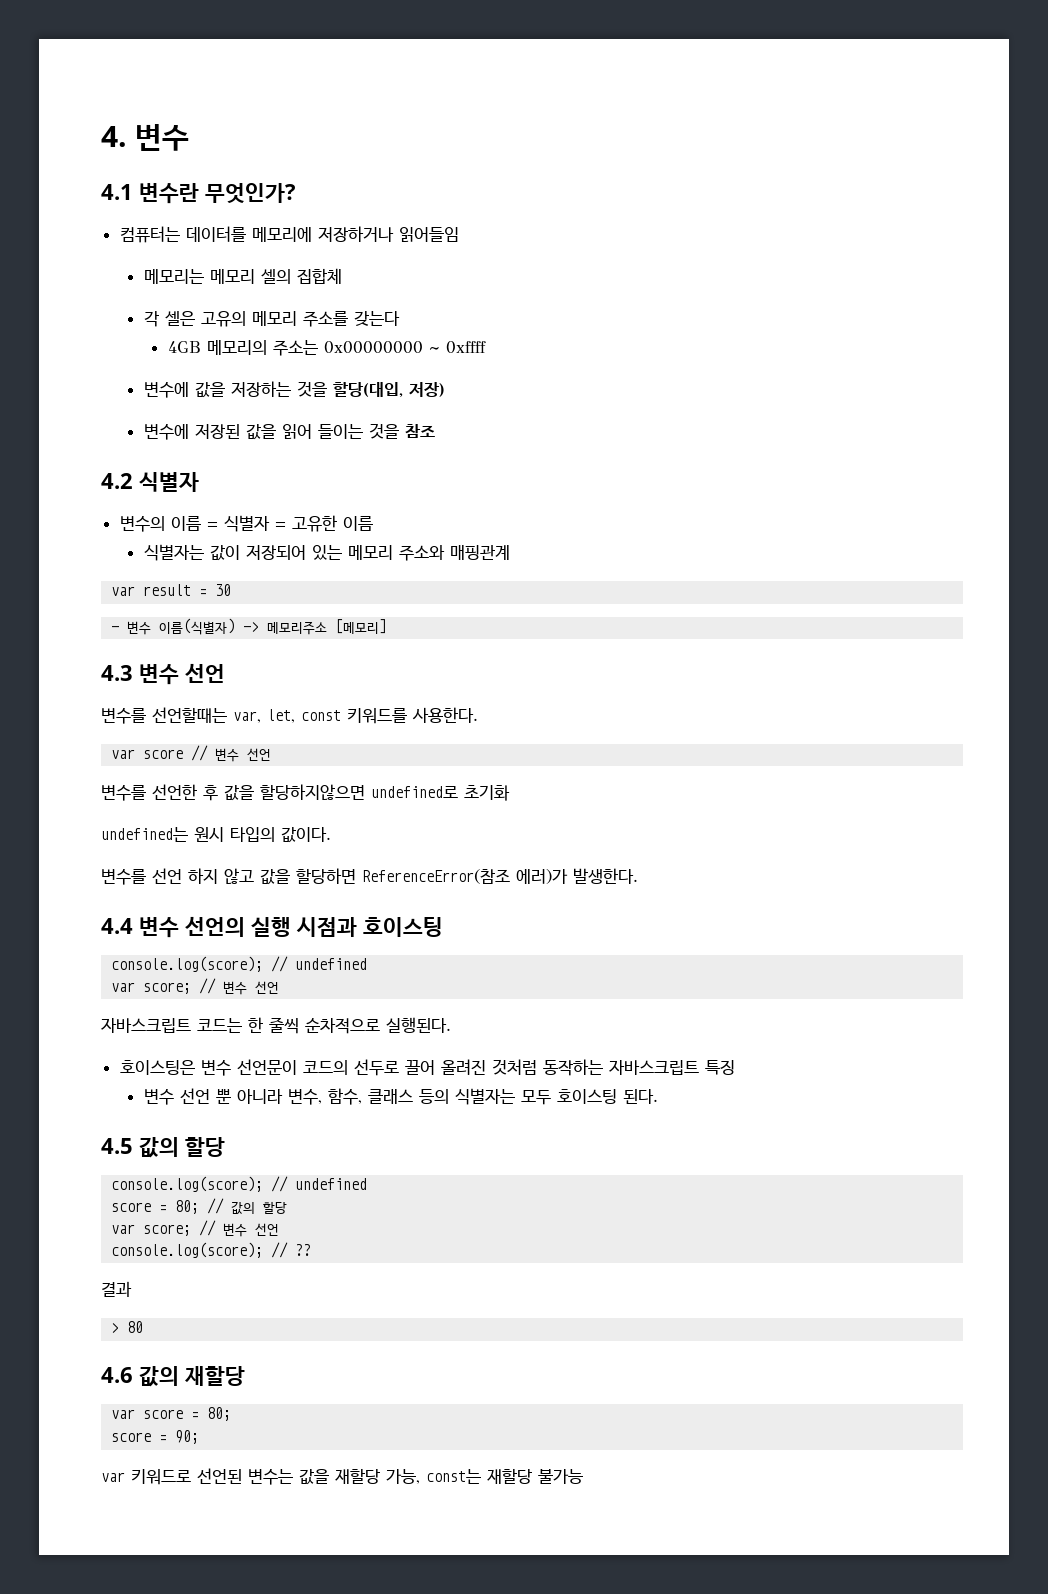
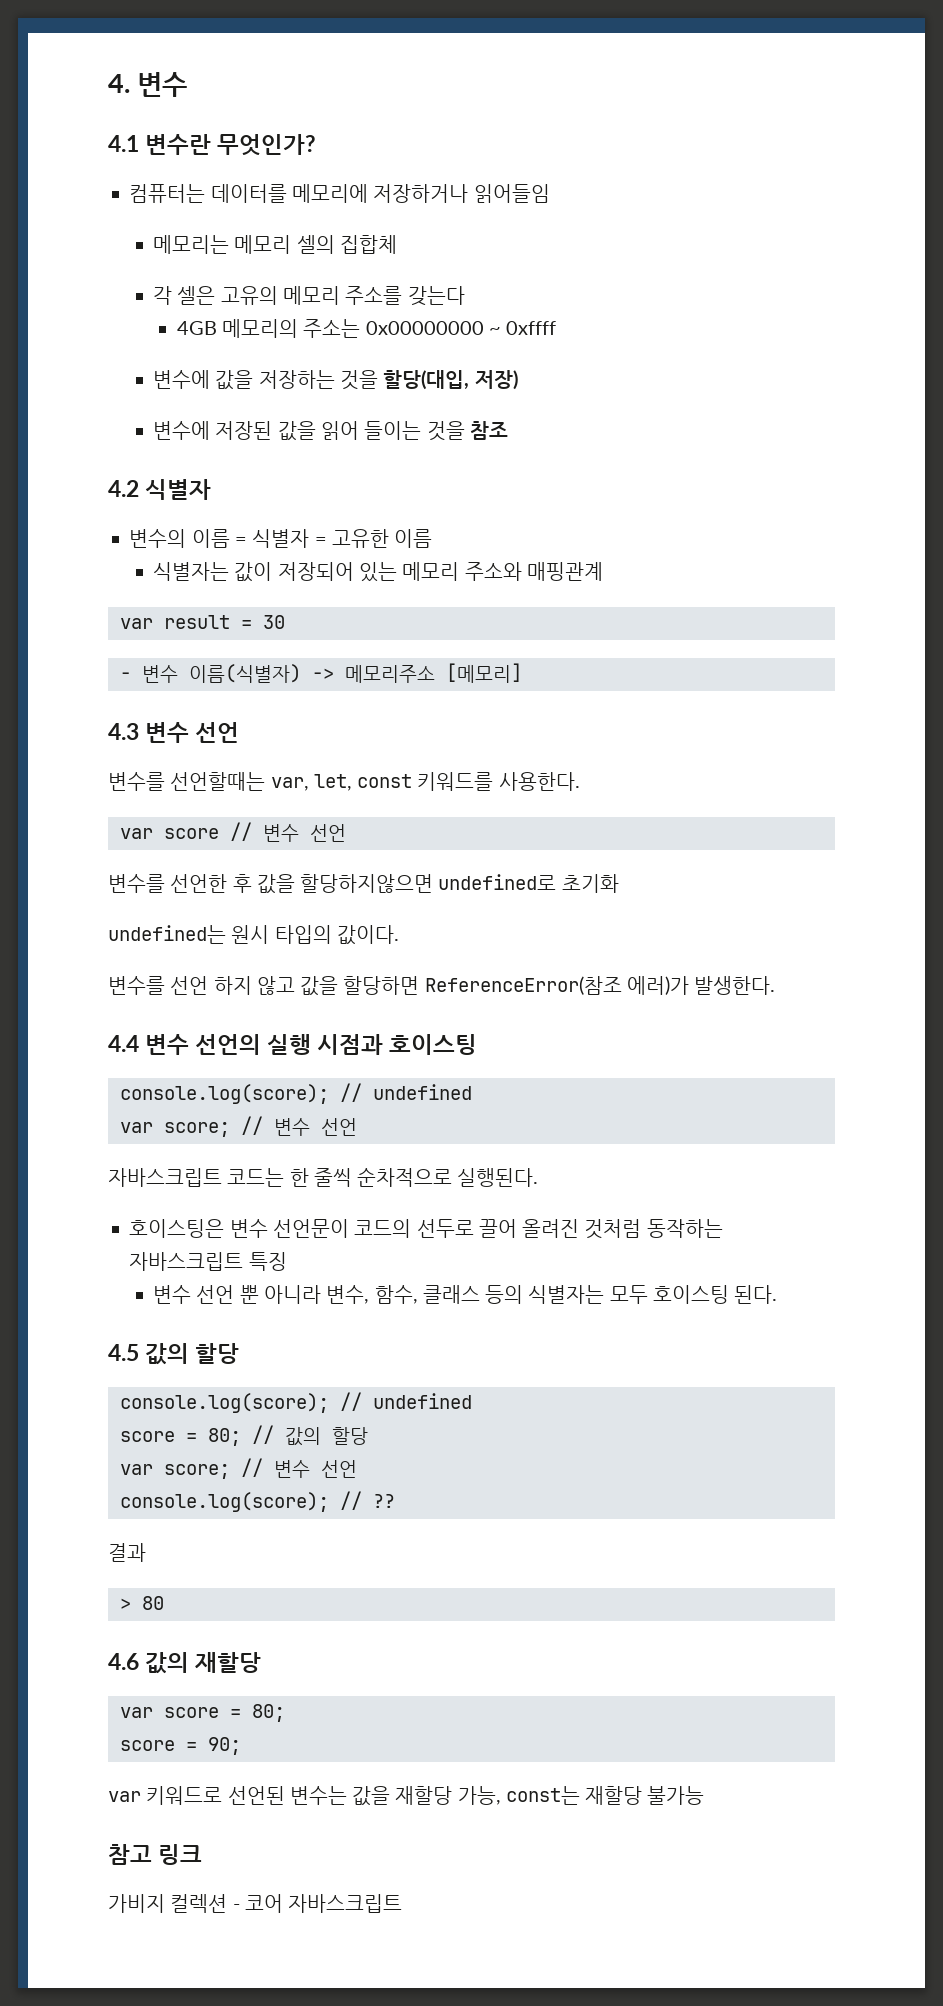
(583, 1476) none -> [108,1844,203,1865] [108,1894,403,1913] // 참고 링크 // 가비지 컬렉션 - 코어 자바스크립트

